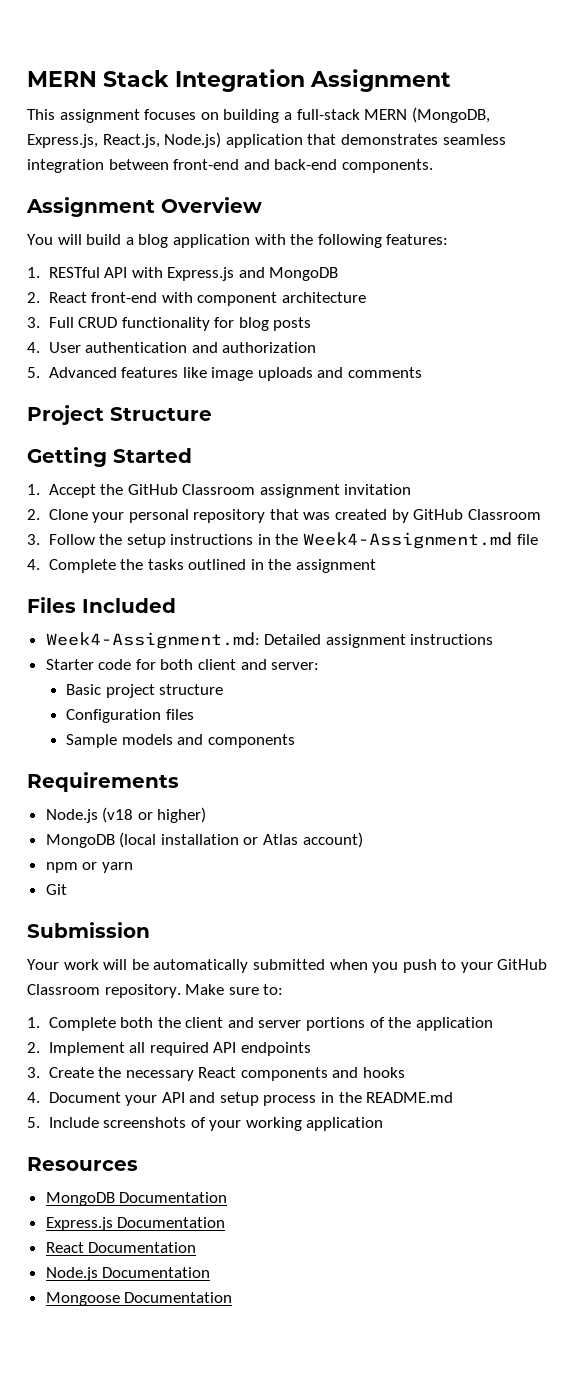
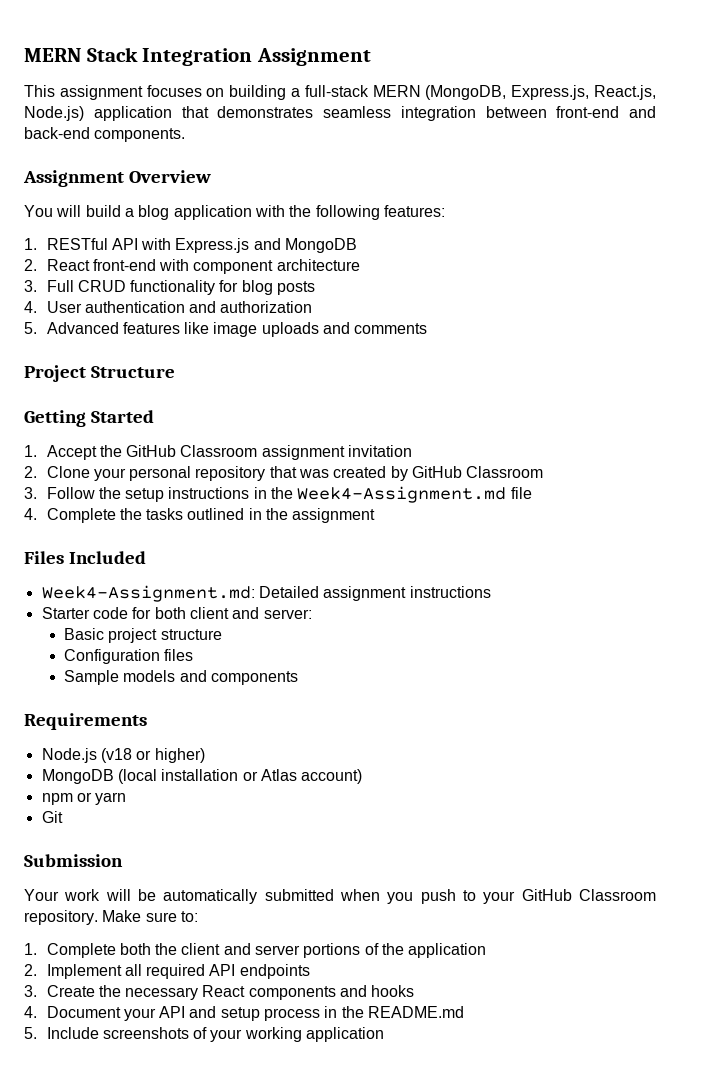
[27,1157,138,1171] [45,1192,228,1206] [45,1217,226,1231] [45,1242,197,1253] [45,1267,211,1281] [45,1292,233,1306] // Resources // MongoDB Documentation // Express.js Documentation // React Documentation // Node.js Documentation // Mongoose Documentation -> (385, 1034) none

